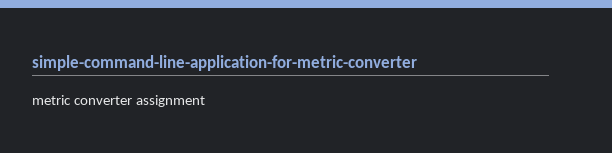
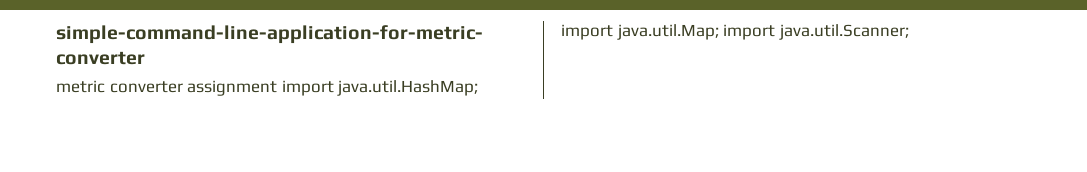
(205, 101) none -> [281,80,479,96] [561,24,909,40] import java.util.HashMap; import java.util.Map; import java.util.Scanner;

